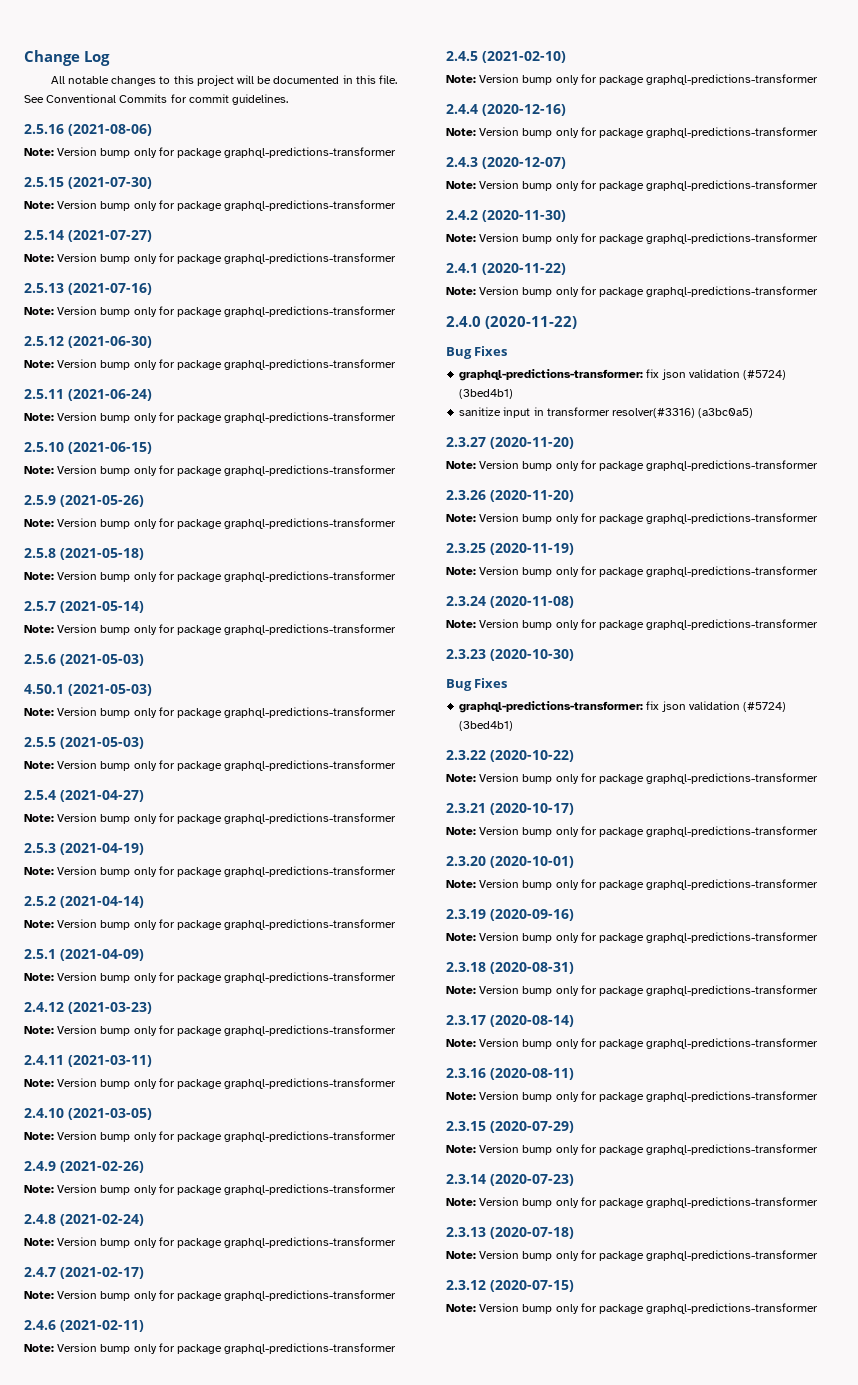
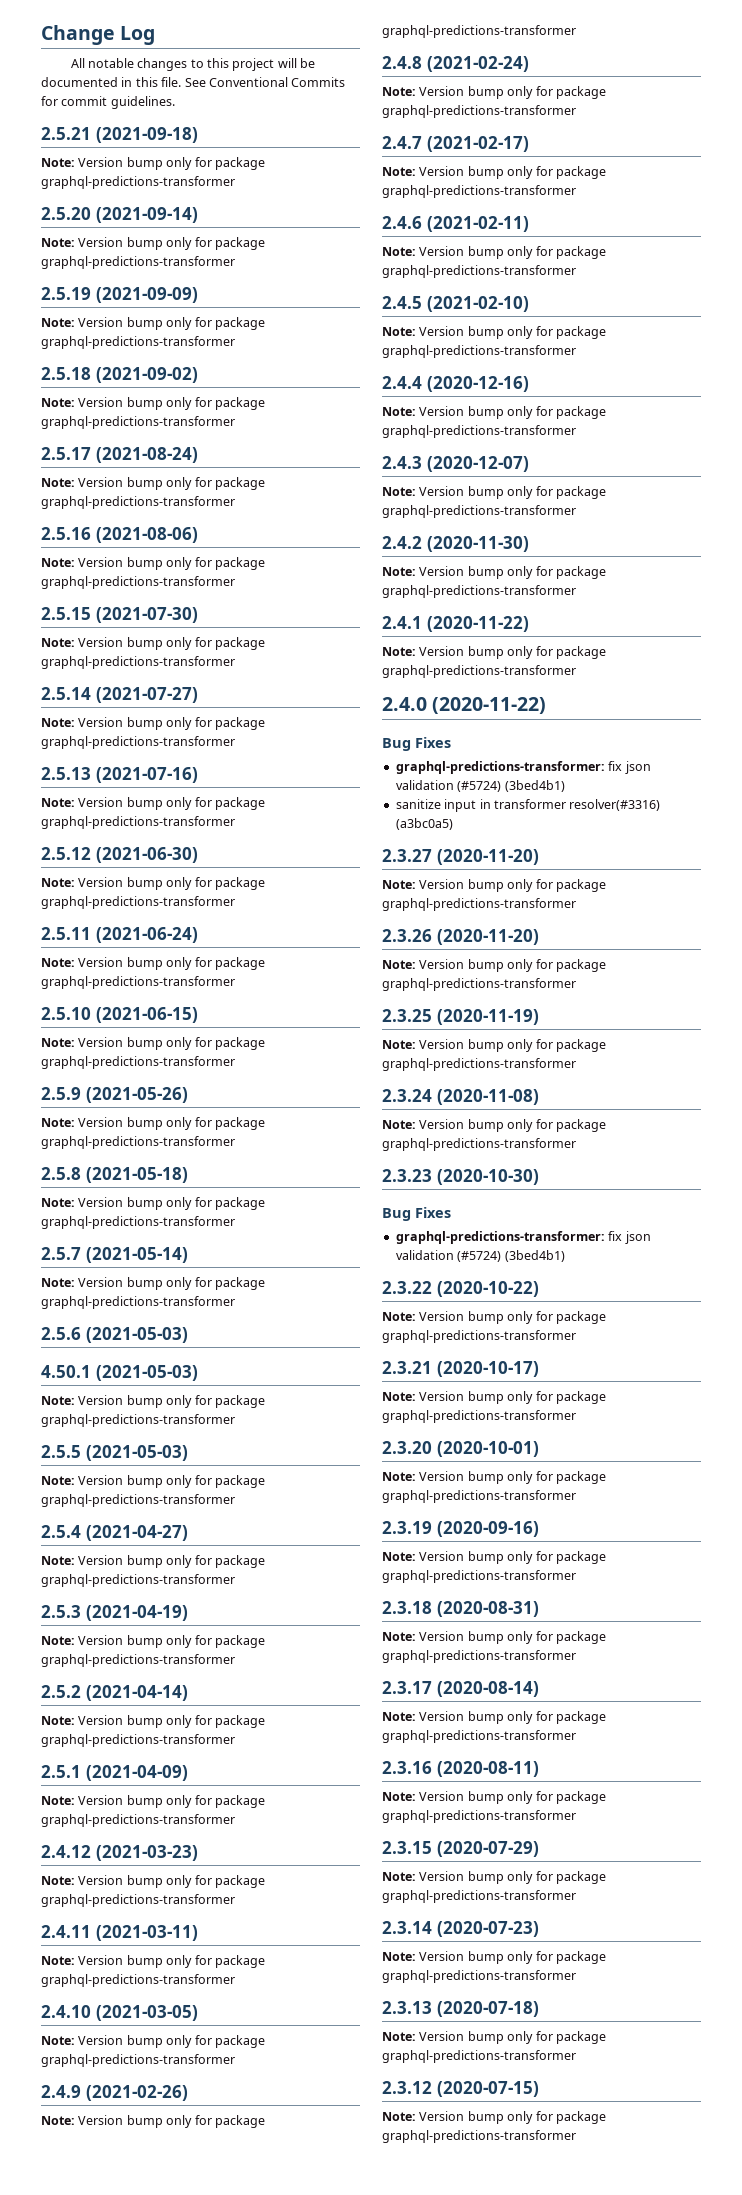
(289, 99) none -> [41,127,198,143] [41,157,265,170] [41,176,235,189] [41,207,198,223] [41,237,265,250] [41,256,235,269] [41,287,198,303] [41,317,265,330] [41,336,235,349] [41,367,198,383] [41,397,265,410] [41,416,235,429] [41,447,198,463] [41,477,265,490] [41,496,235,509] // 2.5.21 (2021-09-18) // Note: Version bump only for package graphql-predictions-transformer // 2.5.20 (2021-09-14) // Note: Version bump only for package graphql-predictions-transformer // 2.5.19 (2021-09-09) // Note: Version bump only for package graphql-predictions-transformer // 2.5.18 (2021-09-02) // Note: Version bump only for package graphql-predictions-transformer // 2.5.17 (2021-08-24) // Note: Version bump only for package graphql-predictions-transformer

